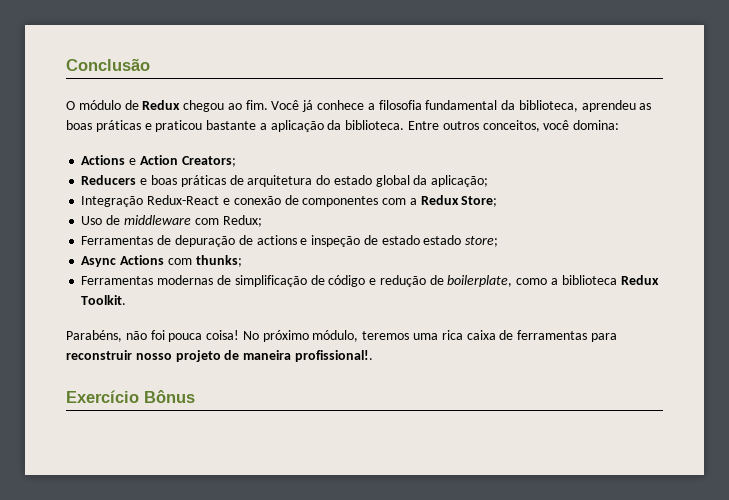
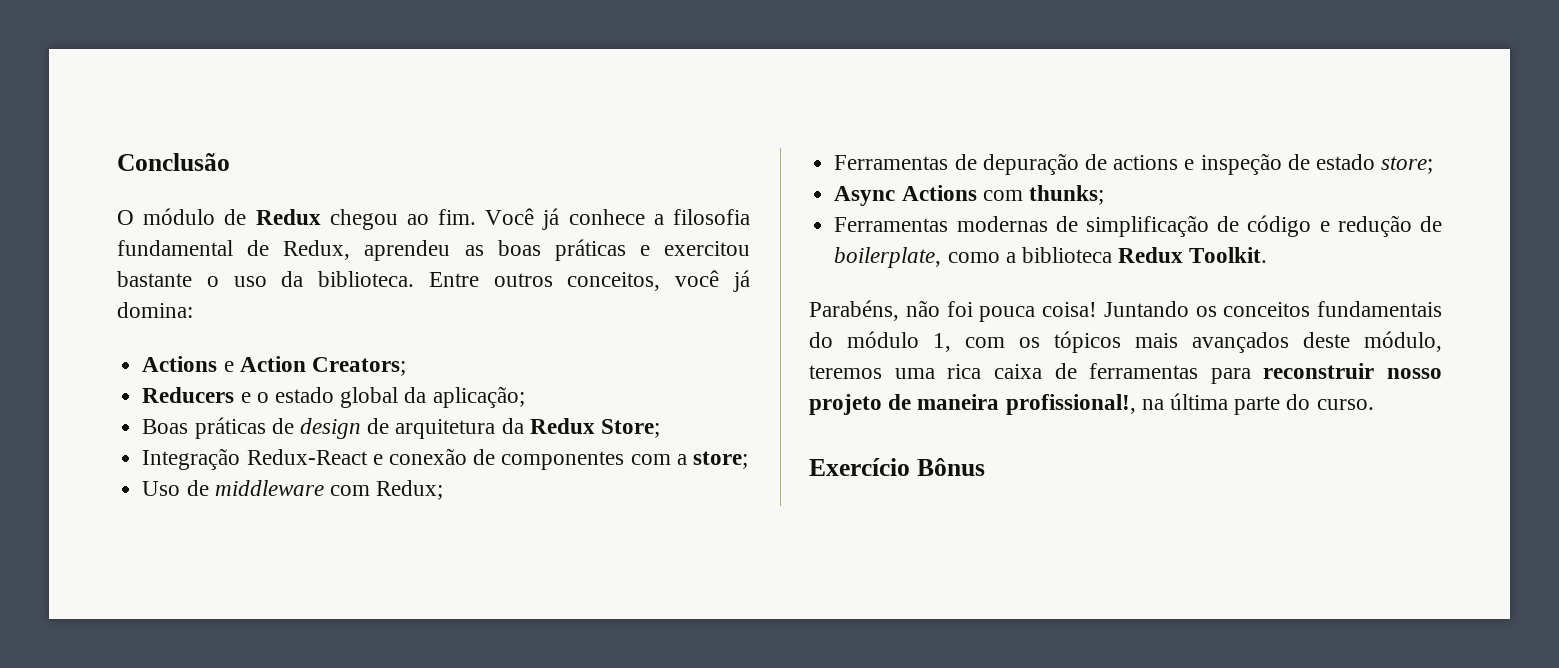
[501,100,578,112] da biblioteca, -> [247,240,351,260] de Redux,
[155,120,324,132] praticou bastante a aplicação -> [664,241,750,256] [117,271,267,287] exercitou bastante o uso
(570, 125) none -> [733,270,750,292] já
[150,175,331,187] boas práticas de arquitetura do -> [256,392,269,403] o
(489, 181) none -> [142,417,660,439] // Boas práticas de design de arquitetura da Redux Store;
[420,195,498,207] Redux Store; -> [692,451,748,469] store;
[423,235,462,245] estado -> (1375, 162) none
[242,330,309,342] No próximo -> [1103,301,1442,317] [809,331,1350,353] Juntando os conceitos fundamentais do módulo 1, com os tópicos mais avançados deste
[294,350,373,362] profissional!. -> [1005,393,1374,415] profissional!, na última parte do curso.

